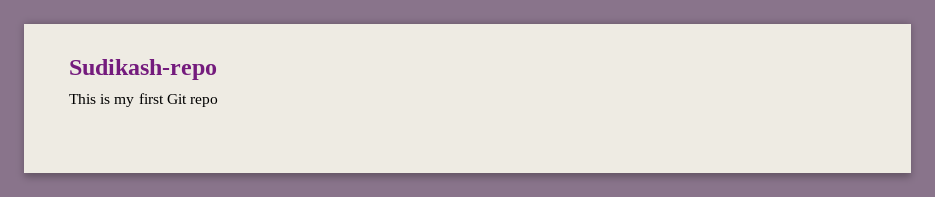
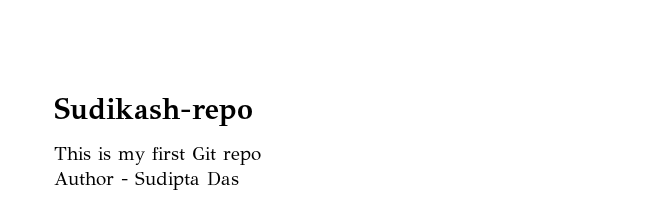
(218, 102) none -> [54,171,239,190] // Author - Sudipta Das

